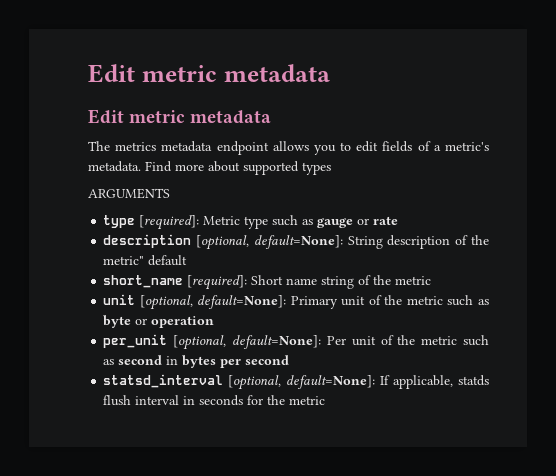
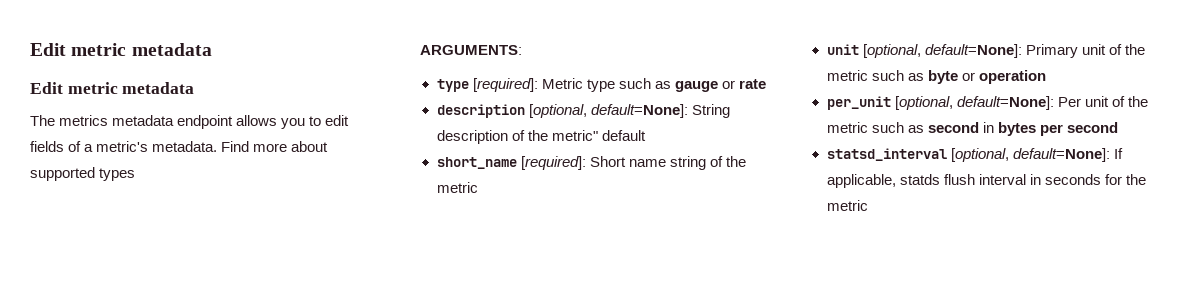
[88,188,170,199] ARGUMENTS -> [420,45,522,55] ARGUMENTS:

